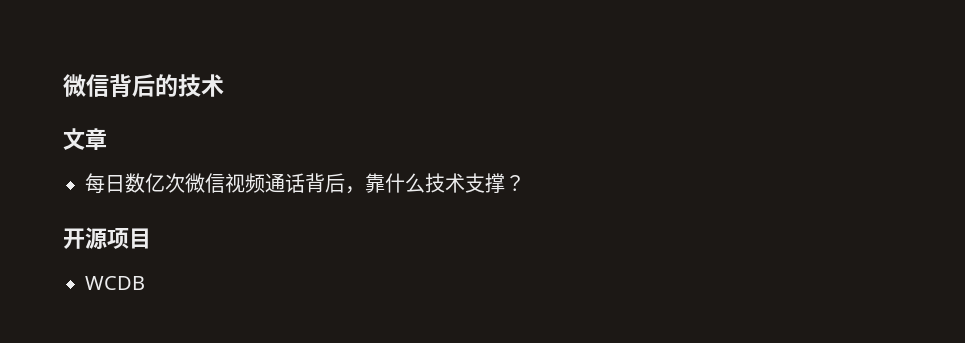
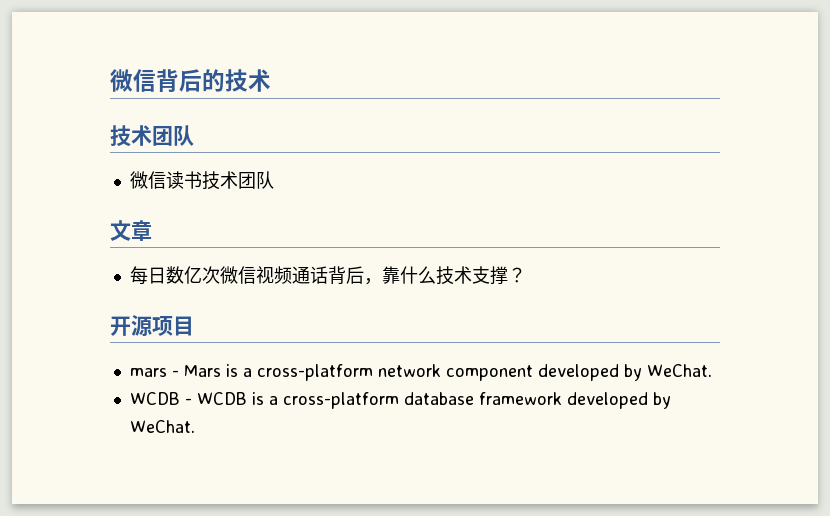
(224, 85) none -> [110,125,194,147] [129,171,274,190] // 技术团队 // 微信读书技术团队
[85,276,145,290] WCDB -> [129,364,712,381] [129,392,671,409] [129,420,195,433] mars - Mars is a cross-platform network component developed by WeChat. // WCDB - WCDB is a cross-platform database framework developed by WeChat.

